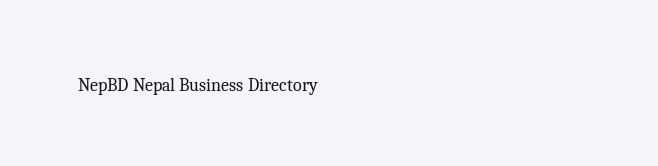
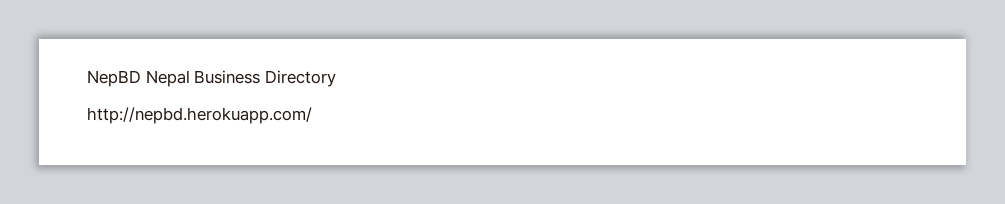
(319, 86) none -> [87,107,312,124] // http://nepbd.herokuapp.com/

